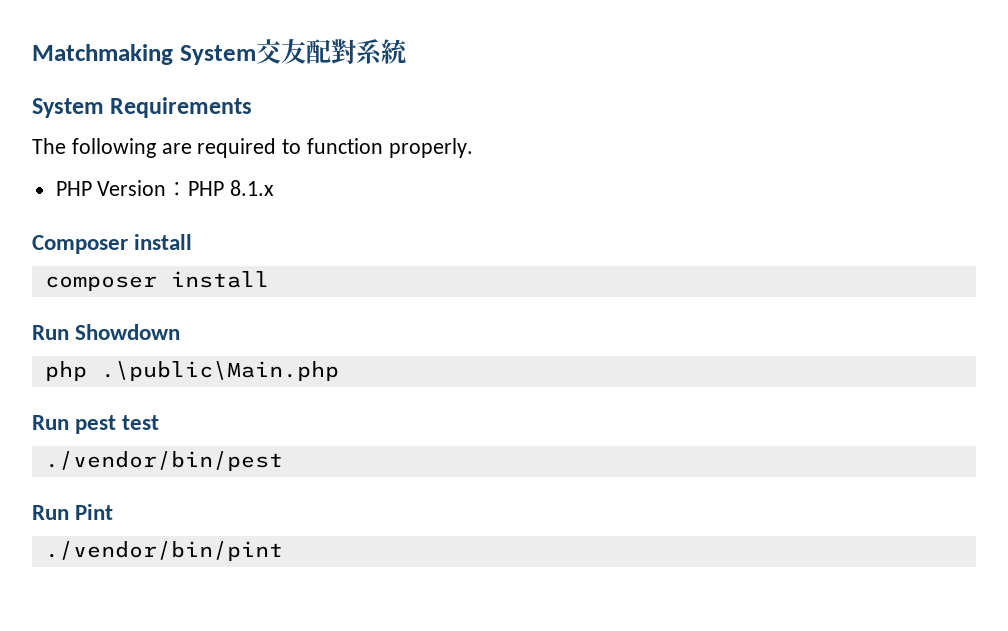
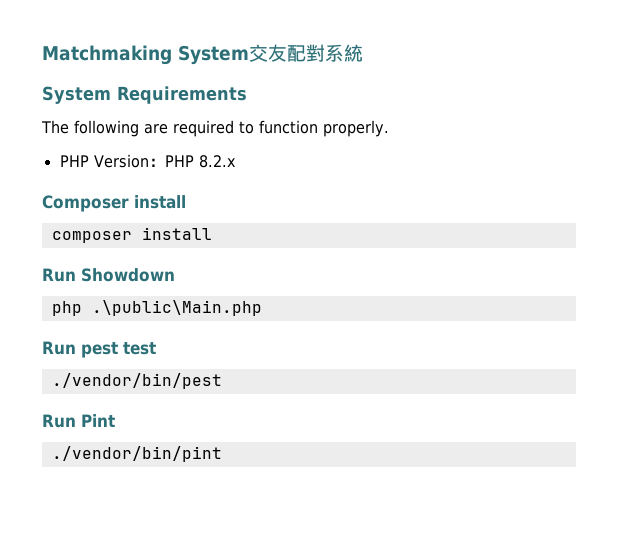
[230,180,275,196] 8.1.x -> [198,155,236,168] 8.2.x

